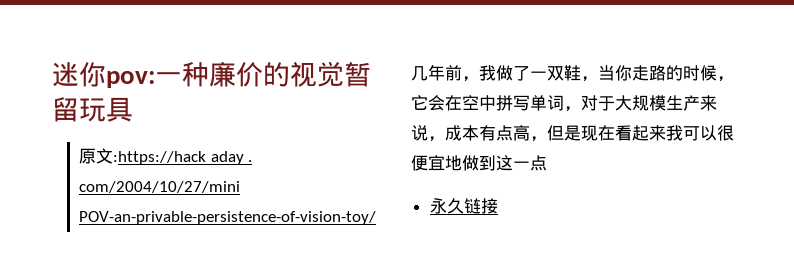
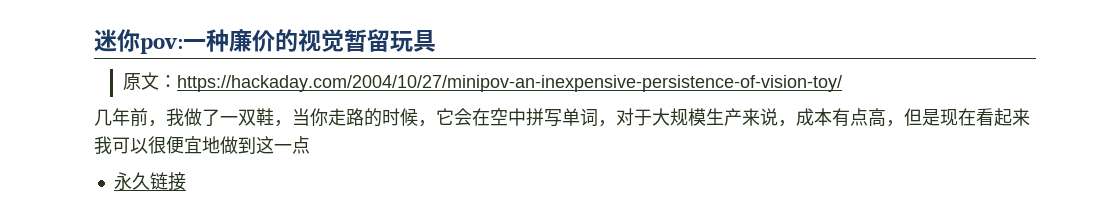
[113,151,253,165] [79,181,241,193] [79,211,377,225] :https://hack aday . com/2004/10/27/mini POV-an-privable-persistence-of-vision-toy/ -> [158,75,842,92] ：https://hackaday.com/2004/10/27/minipov-an-inexpensive-persistence-of-vision-toy/

